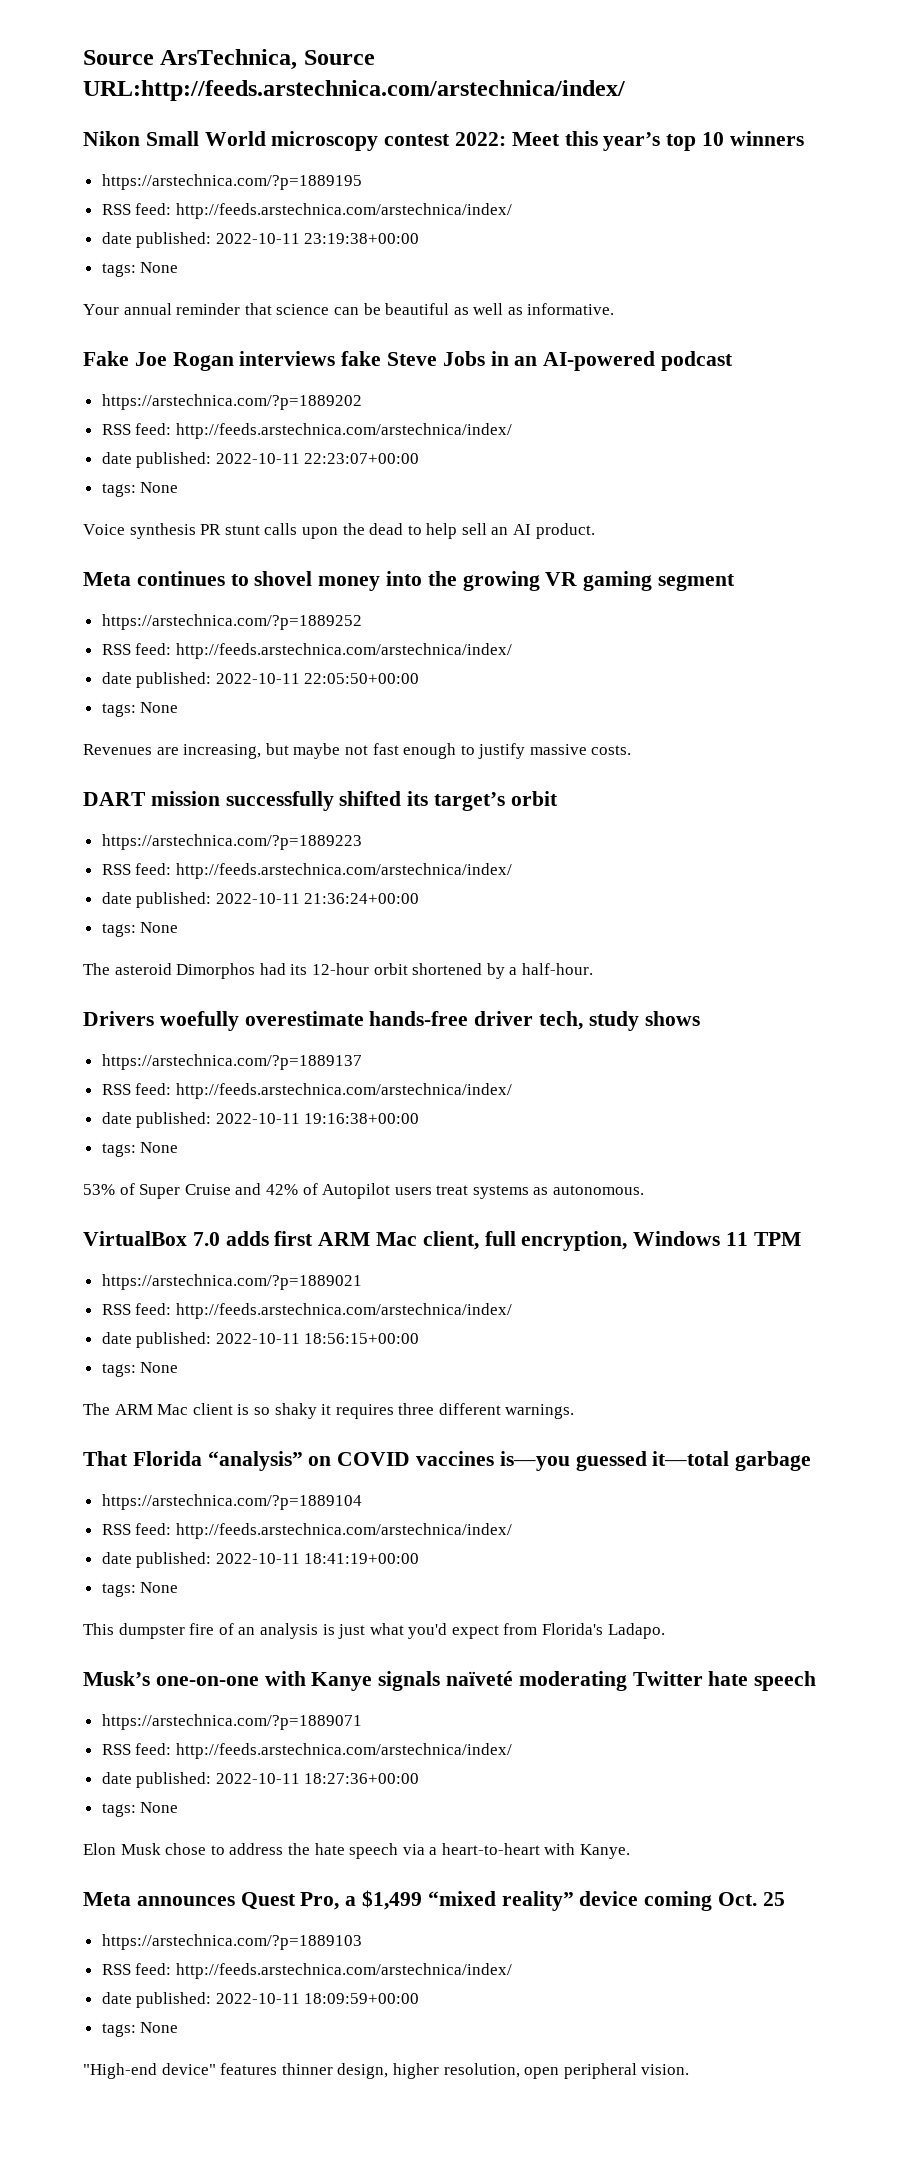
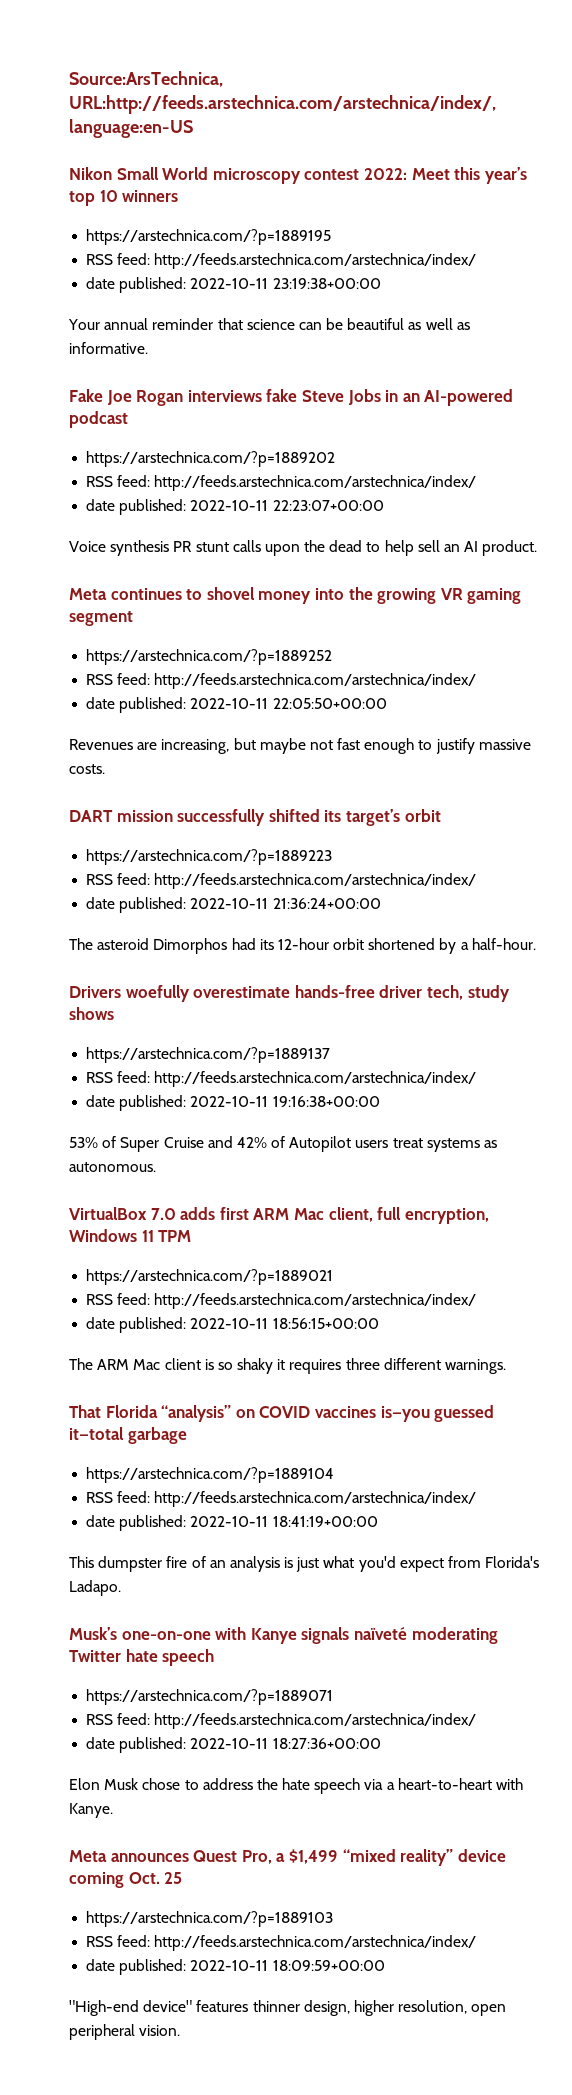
[83,49,375,70] [83,80,625,101] Source ArsTechnica, Source URL:http://feeds.arstechnica.com/arstechnica/index/ -> [69,71,223,87] [69,95,496,114] [69,119,193,138] Source:ArsTechnica, URL:http://feeds.arstechnica.com/arstechnica/index/, language:en-US
[101,262,179,277] // tags: None -> (381, 283) none
[101,482,179,497] // tags: None -> (384, 505) none
[101,702,179,717] // tags: None -> (387, 703) none
[101,922,179,937] // tags: None -> (381, 903) none
[101,1142,179,1157] // tags: None -> (380, 1101) none
[101,1362,179,1377] // tags: None -> (379, 1323) none
[101,1582,179,1597] // tags: None -> (378, 1521) none
[101,1802,179,1817] // tags: None -> (381, 1743) none
[101,2022,179,2037] // tags: None -> (385, 1965) none

